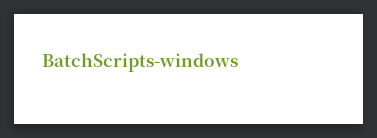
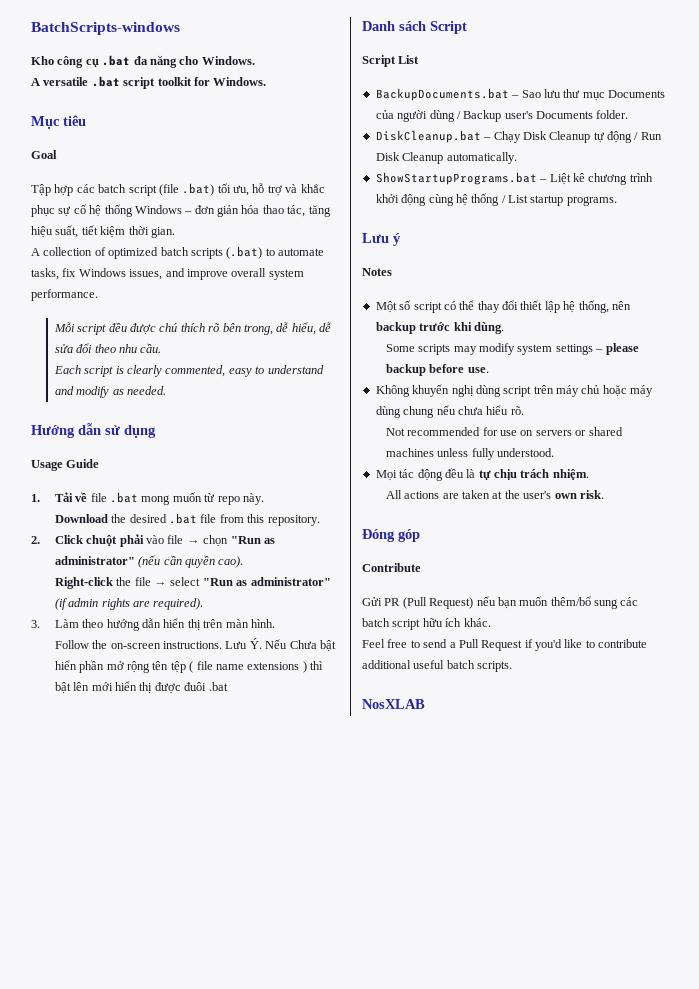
(238, 62) none -> [31,55,255,68] [31,76,267,89] [31,115,86,129] [31,150,57,159] [31,183,325,196] [31,204,331,217] [31,225,175,238] [31,246,324,259] [31,268,304,280] [31,289,98,301] [53,322,332,335] [54,343,162,353] [53,365,324,377] [54,386,167,398] [31,423,156,438] [31,459,100,471] [31,492,264,505] [54,513,320,526] [31,534,275,547] [54,555,244,568] [54,577,331,589] [54,598,204,610] [31,618,275,631] [54,638,336,652] [54,660,324,673] [54,681,228,694] [362,21,467,34] [362,55,420,67] [375,88,665,101] [375,110,629,122] [375,130,662,143] [375,152,517,164] [375,172,653,185] [375,193,617,206] [362,233,401,246] [362,268,392,276] [375,300,631,313] [375,322,504,334] [385,343,639,355] [385,364,489,376] [375,384,654,397] [375,405,524,418] [385,427,623,436] [385,448,555,460] [375,468,589,481] [385,490,604,499] [362,529,420,542] [362,563,421,572] [362,596,639,609] [362,618,491,630] [362,639,648,651] [362,660,513,672] [362,699,425,709] // Kho công cụ .bat đa năng cho Windows. // A versatile .bat script toolkit for Windows. // Mục tiêu // Goal // Tập hợp các batch script (file .bat) tối ưu, hỗ trợ và khắc phục sự cố hệ thống Windows – đơn giản hóa thao tác, tăng hiệu suất, tiết kiệm thời gian. // A collection of optimized batch scripts (.bat) to automate tasks, fix Windows issues, and improve overall system performance. // Mỗi script đều được chú thích rõ bên trong, dễ hiểu, dễ sửa đổi theo nhu cầu. // Each script is clearly commented, easy to understand and modify as needed. // Hướng dẫn sử dụng // Usage Guide // 1. Tải về file .bat mong muốn từ repo này. // Download the desired .bat file from this repository. // 2. Click chuột phải vào file → chọn "Run as administrator" (nếu cần quyền cao). // Right-click the file → select "Run as administrator" (if admin rights are required). // 3. Làm theo hướng dẫn hiển thị trên màn hình. // Follow the on-screen instructions. Lưu Ý. Nếu Chưa bật hiển phần mở rộng tên tệp ( file name extensions ) thì bật lên mới hiển thị được đuôi .bat // Danh sách Script // Script List // BackupDocuments.bat – Sao lưu thư mục Documents của người dùng / Backup user's Documents folder. // DiskCleanup.bat – Chạy Disk Cleanup tự động / Run Disk Cleanup automatically. // ShowStartupPrograms.bat – Liệt kê chương trình khởi động cùng hệ thống / List startup programs. // Lưu ý // Notes // Một số script có thể thay đổi thiết lập hệ thống, nên backup trước khi dùng. // Some scripts may modify system settings – please backup before use. // Không khuyến nghị dùng script trên máy chủ hoặc máy dùng chung nếu chưa hiểu rõ. // Not recommended for use on servers or shared machines unless fully understood. // Mọi tác động đều là tự chịu trách nhiệm. // All actions are taken at the user's own risk. // Đóng góp // Contribute // Gửi PR (Pull Request) nếu bạn muốn thêm/bổ sung các batch script hữu ích khác. // Feel free to send a Pull Request if you'd like to contribute additional useful batch scripts. // NosXLAB

